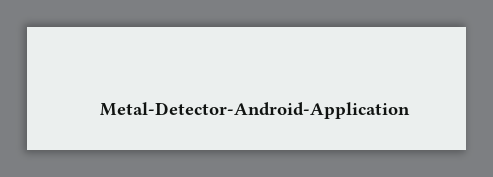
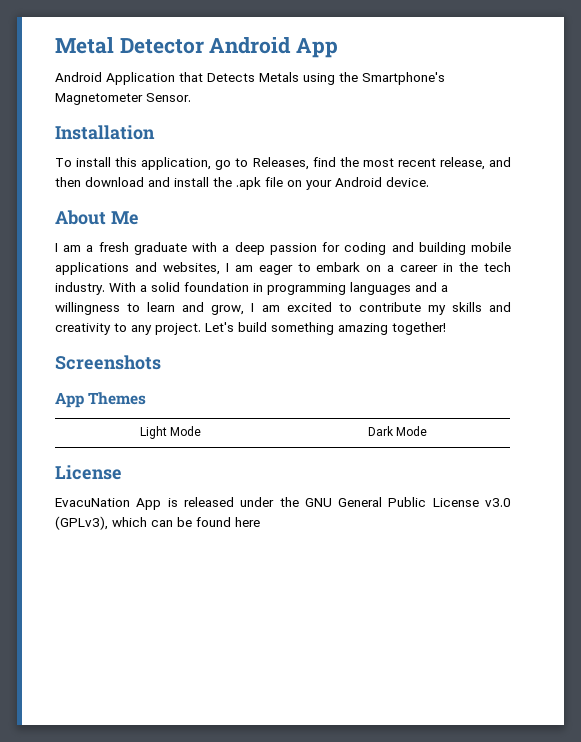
[100,102,410,119] Metal-Detector-Android-Application -> [55,37,339,58] [55,72,445,85] [55,93,191,105] [55,125,155,140] [55,157,511,170] [55,177,429,190] [55,210,139,225] [55,242,511,255] [55,262,511,275] [55,282,448,295] [55,302,511,315] [55,322,446,335] [55,355,161,370] [55,392,147,408] [139,426,202,439] [367,426,428,436] [55,465,122,480] [55,497,512,510] [55,516,260,530] Metal Detector Android App // Android Application that Detects Metals using the Smartphone's Magnetometer Sensor. // Installation // To install this application, go to Releases, find the most recent release, and then download and install the .apk file on your Android device. // About Me // I am a fresh graduate with a deep passion for coding and building mobile applications and websites, I am eager to embark on a career in the tech industry. With a solid foundation in programming languages and a willingness to learn and grow, I am excited to contribute my skills and creativity to any project. Let's build something amazing together! // Screenshots // App Themes // Light Mode | Dark Mode // License // EvacuNation App is released under the GNU General Public License v3.0 (GPLv3), which can be found here

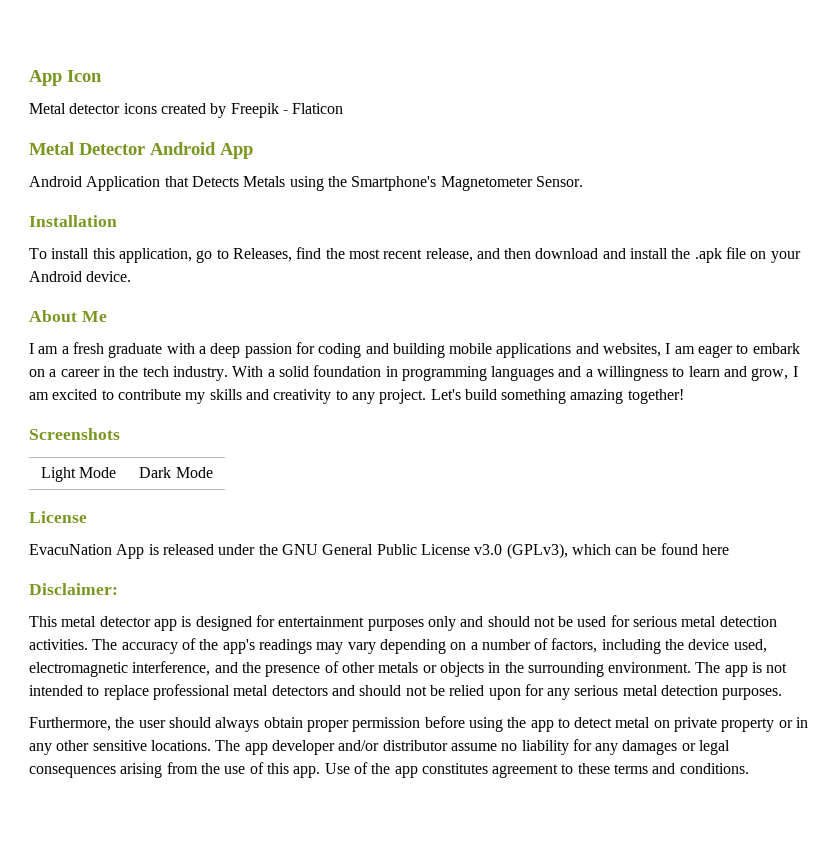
(55, 45) none -> [29,70,102,86] [29,103,344,118] App Icon // Metal detector icons created by Freepik - Flaticon //
[55,392,147,408] // App Themes -> (120, 434) none
(260, 522) none -> [29,583,118,595] [29,615,777,631] [29,638,767,654] [29,661,788,677] [29,684,783,700] [29,716,809,732] [29,739,731,755] [29,762,749,778] // Disclaimer: // This metal detector app is designed for entertainment purposes only and should not be used for serious metal detection activities. The accuracy of the app's readings may vary depending on a number of factors, including the device used, electromagnetic interference, and the presence of other metals or objects in the surrounding environment. The app is not intended to replace professional metal detectors and should not be relied upon for any serious metal detection purposes. // Furthermore, the user should always obtain proper permission before using the app to detect metal on private property or in any other sensitive locations. The app developer and/or distributor assume no liability for any damages or legal consequences arising from the use of this app. Use of the app constitutes agreement to these terms and conditions.

